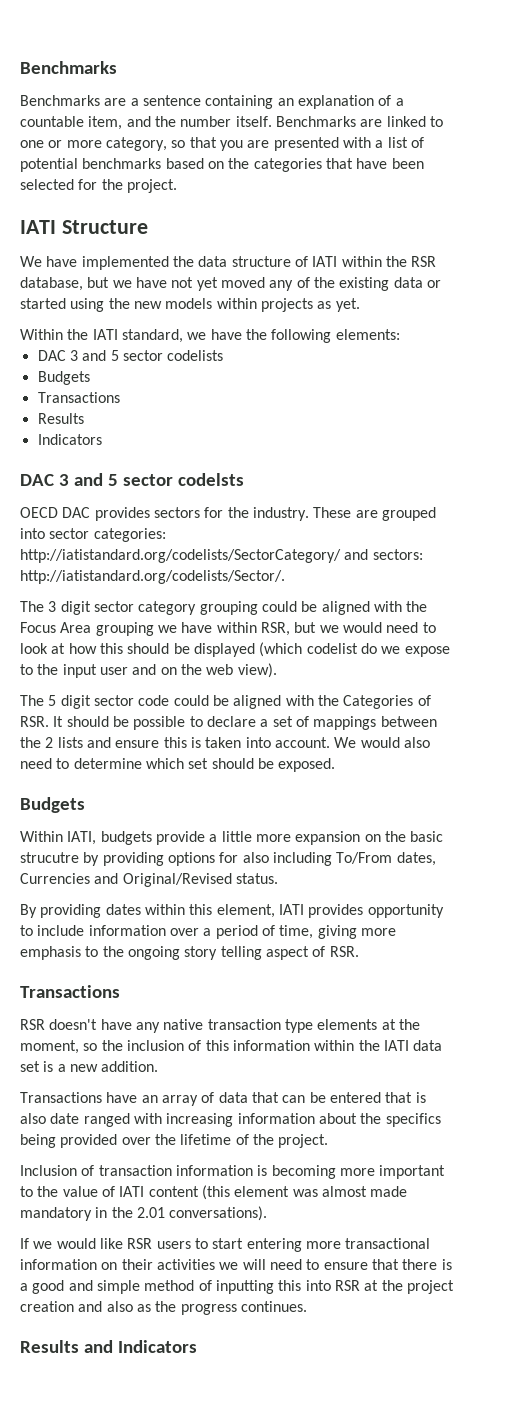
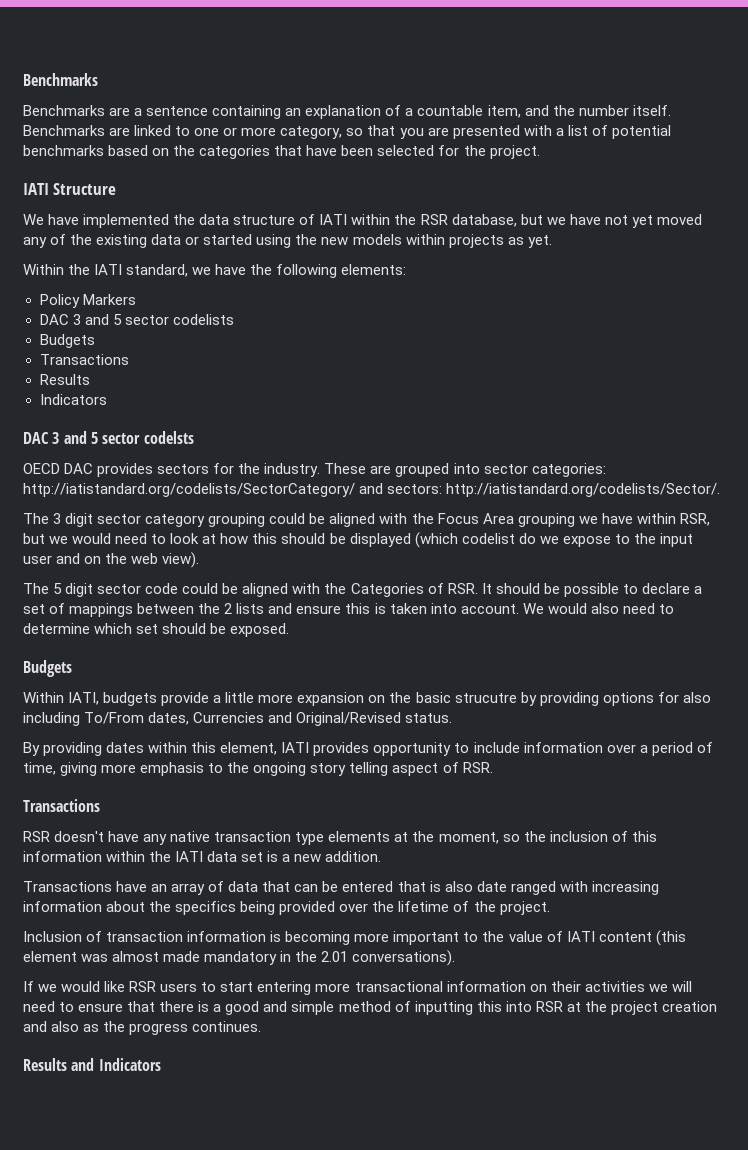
(400, 334) none -> [39,294,136,308] // Policy Markers

